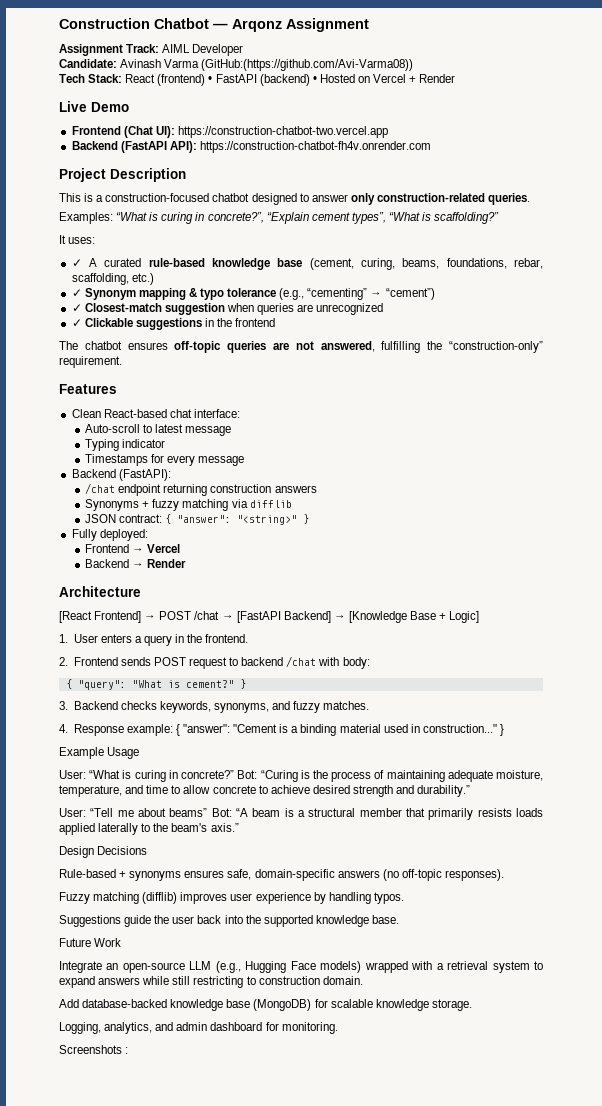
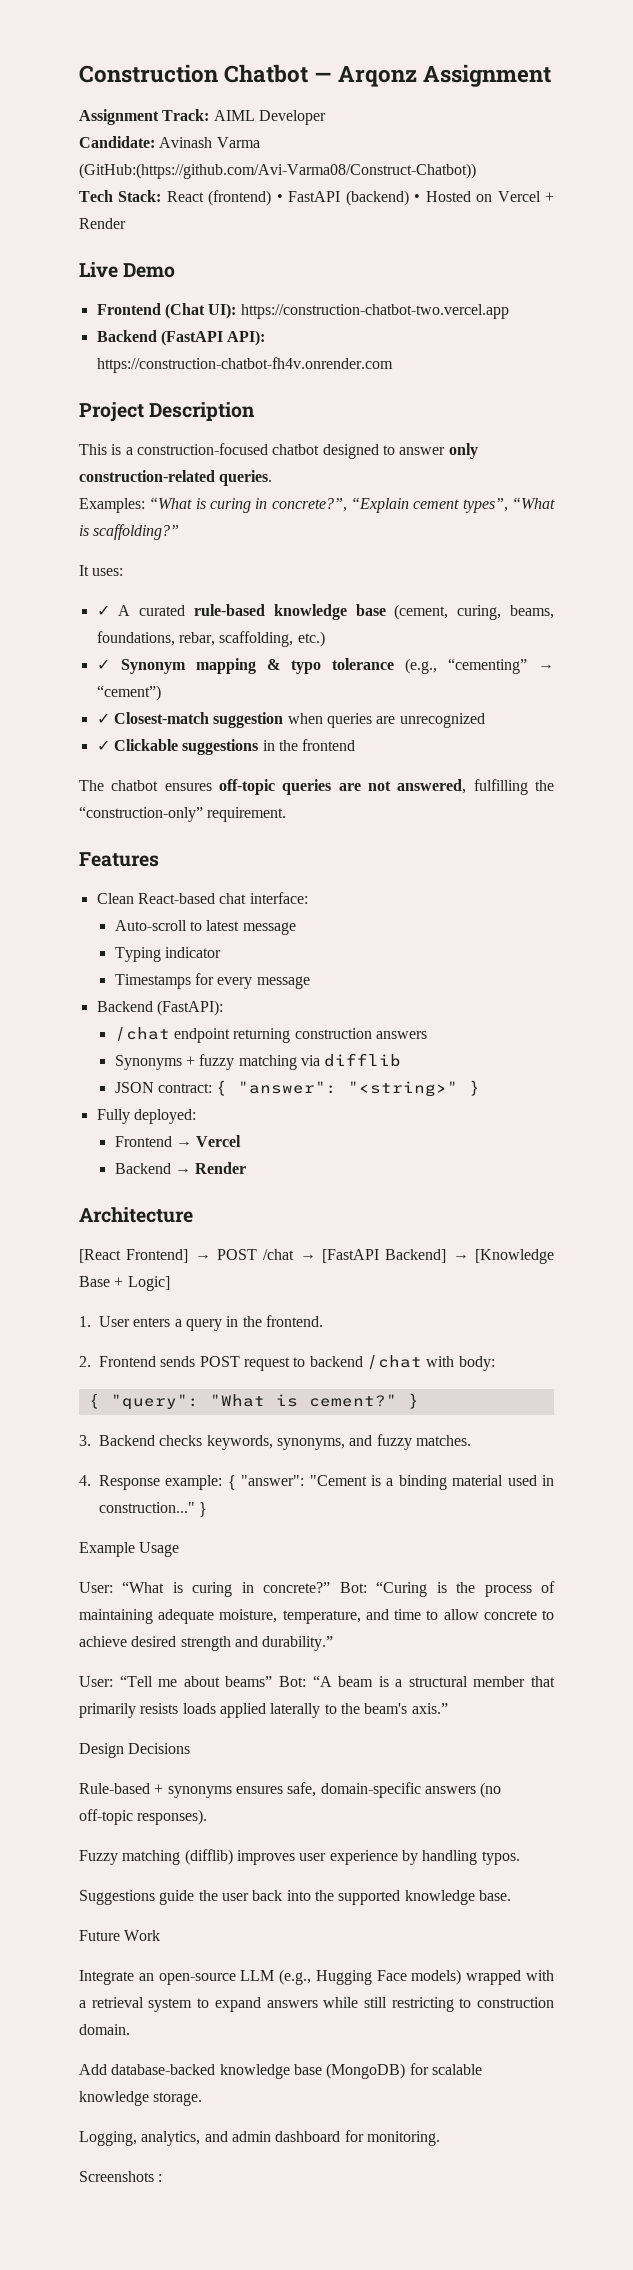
[201,59,414,71] (GitHub:(https://github.com/Avi-Varma08)) -> [79,163,476,179] (GitHub:(https://github.com/Avi-Varma08/Construct-Chatbot))

